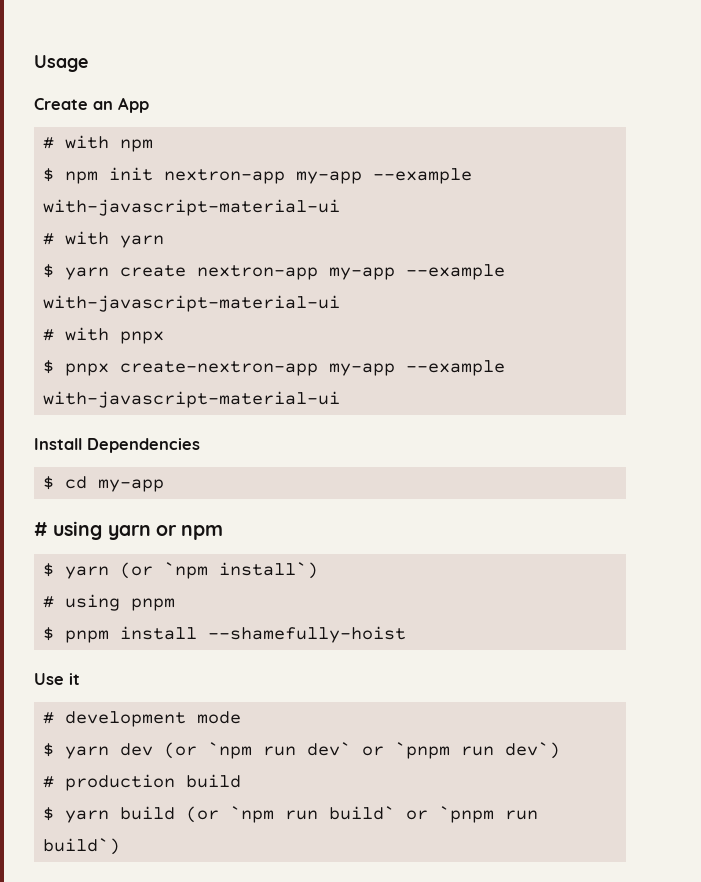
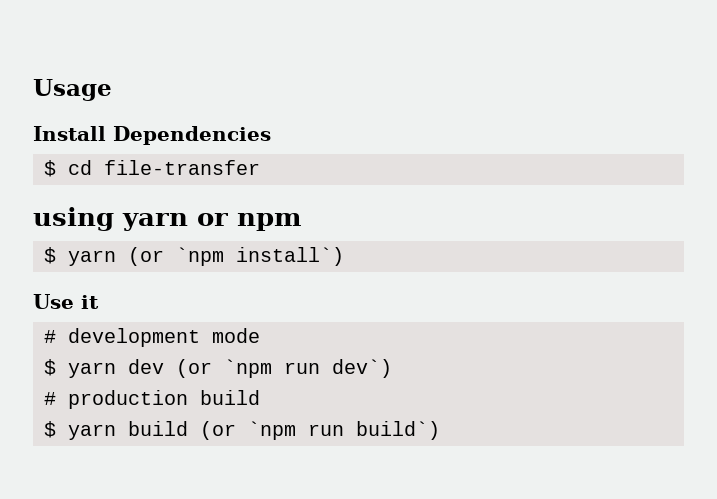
[34,97,149,113] [43,135,154,152] [43,167,473,184] [43,199,341,216] [43,231,165,248] [43,264,506,280] [43,295,341,312] [43,327,165,344] [43,360,506,376] [43,391,341,408] // Create an App // # with npm // $ npm init nextron-app my-app --example with-javascript-material-ui // # with yarn // $ yarn create nextron-app my-app --example with-javascript-material-ui // # with pnpx // $ pnpx create-nextron-app my-app --example with-javascript-material-ui -> (112, 90) none
[98,479,165,492] [34,522,48,536] my-app // # -> [103,160,260,175] file-transfer //
[43,594,176,611] [43,626,407,643] // # using pnpm // $ pnpm install --shamefully-hoist -> (344, 256) none
[307,742,495,759] dev` or `pnpm run -> (320, 368) none
[329,806,539,823] build` or `pnpm run -> (344, 430) none

